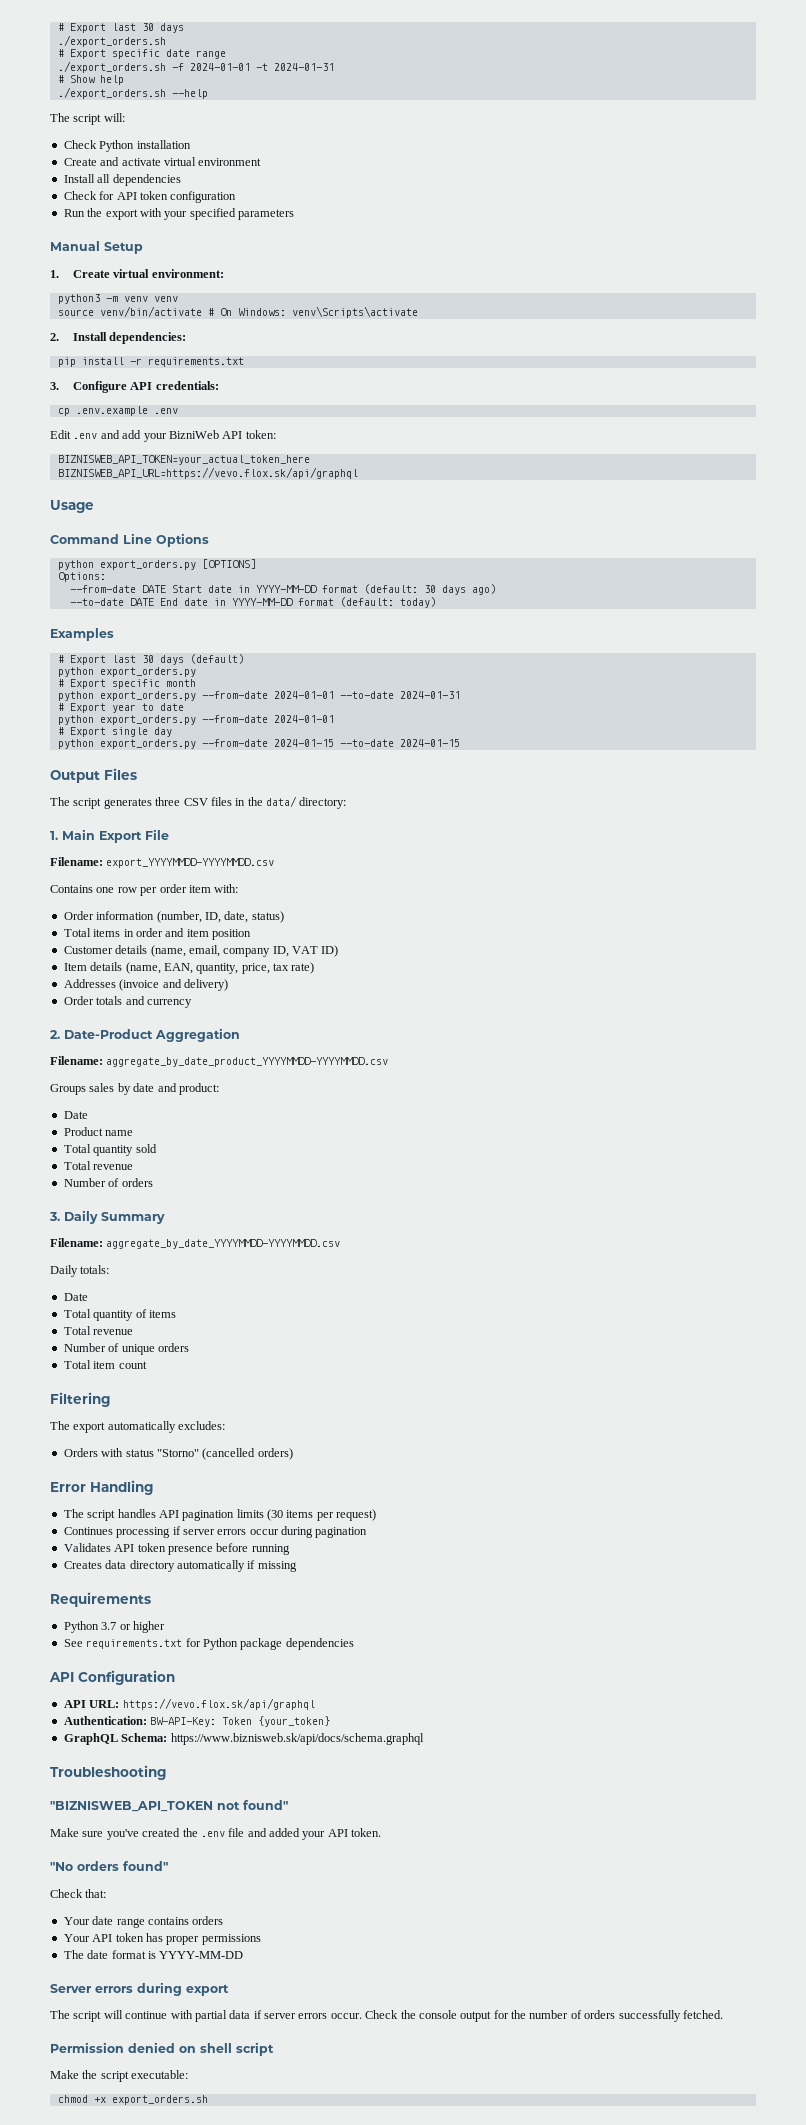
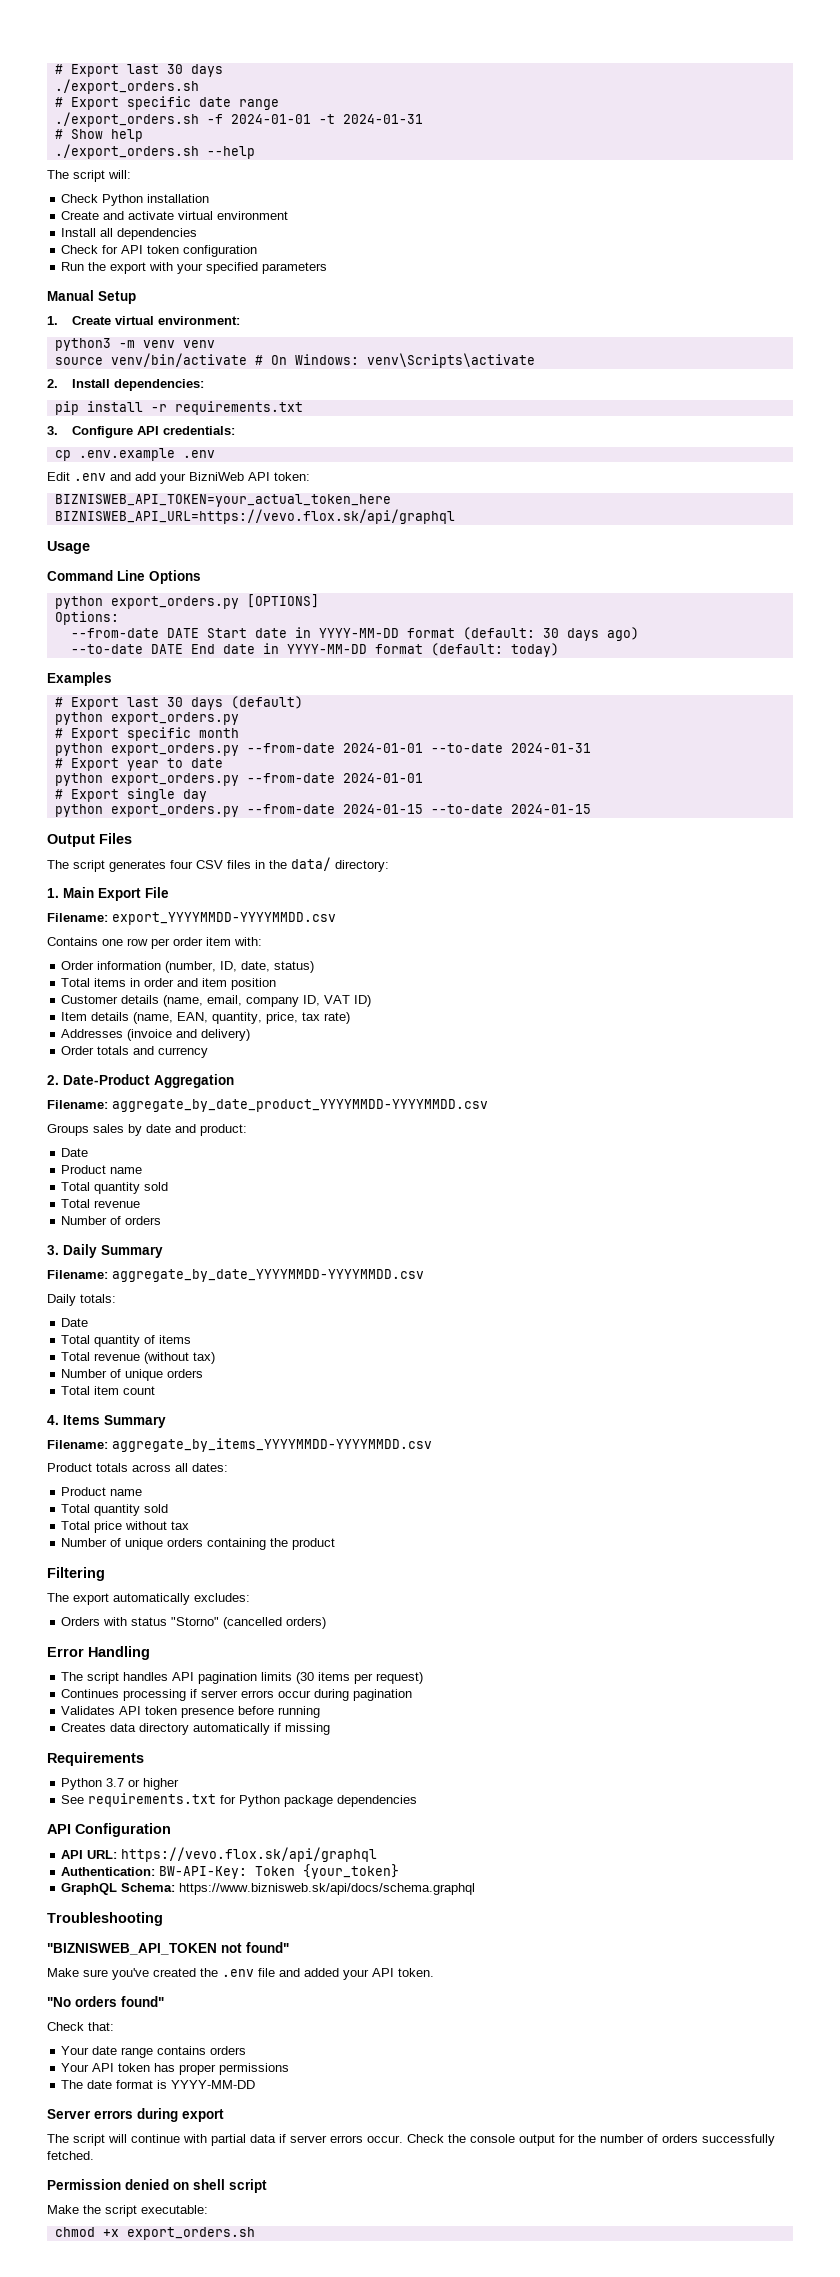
[155,797,181,806] three -> [170,860,193,869] four
(134, 1332) none -> [144,1352,216,1364] (without tax)
(147, 1365) none -> [47,1415,166,1428] [47,1438,432,1452] [47,1463,228,1472] [61,1487,143,1496] [61,1504,169,1516] [61,1521,190,1533] [61,1538,336,1550] // 4. Items Summary // Filename: aggregate_by_items_YYYYMMDD-YYYYMMDD.csv // Product totals across all dates: // Product name // Total quantity sold // Total price without tax // Number of unique orders containing the product

